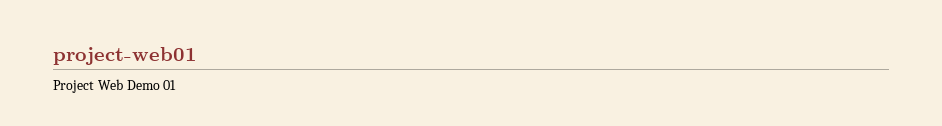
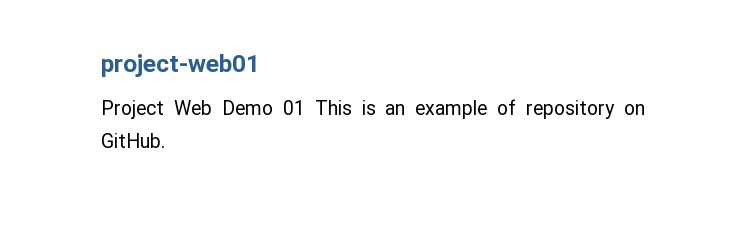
(177, 85) none -> [314,99,645,119] [101,133,165,148] This is an example of repository on GitHub.

